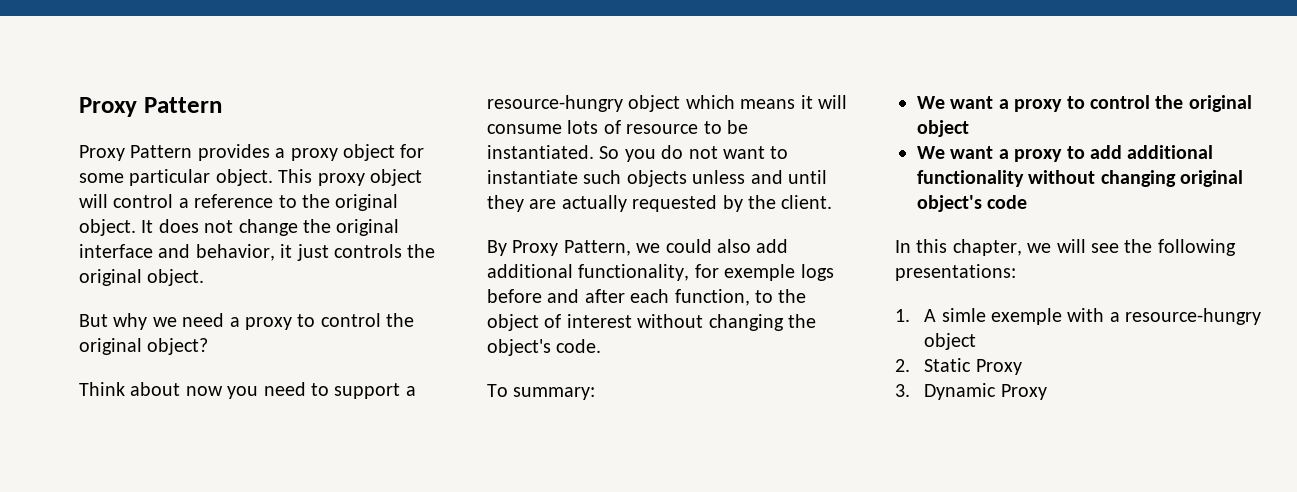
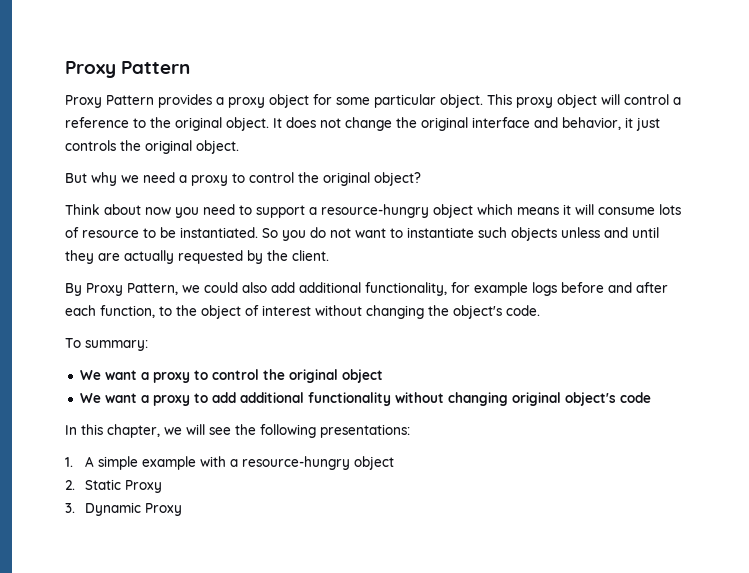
[724,264,796,281] exemple -> [474,282,528,296] example
[941,308,1062,325] simle exemple -> [97,456,196,470] simple example

